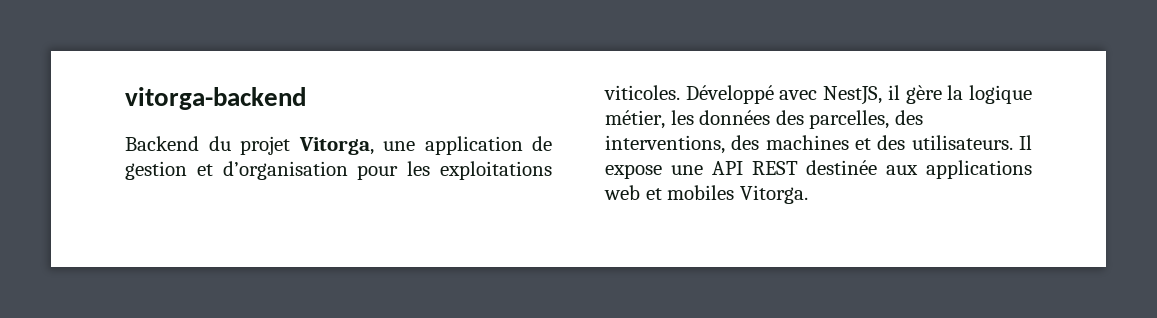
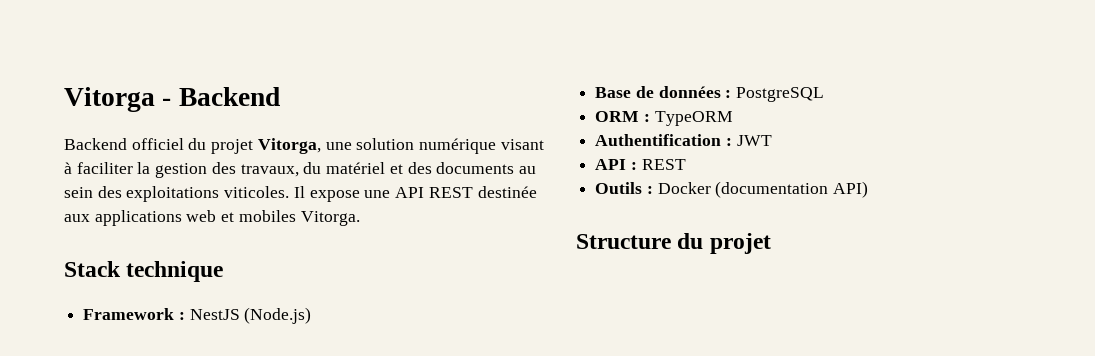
[125,87,306,110] [125,136,199,151] vitorga-backend // Backend -> [64,87,280,112] [64,138,184,150] Vitorga - Backend // Backend officiel
[424,136,552,155] [125,161,552,180] [604,85,1032,105] [605,110,923,129] [605,135,1013,154] application de gestion et d’organisation pour les exploitations viticoles. Développé avec NestJS, il gère la logique métier, les données des parcelles, des interventions, des machines et des utilisateurs. -> [356,138,544,154] [64,162,536,178] [64,186,290,202] solution numérique visant à faciliter la gestion des travaux, du matériel et des documents au sein des exploitations viticoles.
(808, 194) none -> [64,261,224,282] [83,307,312,324] [595,86,825,102] [595,111,733,126] [595,134,772,146] [595,159,686,170] [595,181,869,198] [576,233,771,254] // Stack technique // Framework : NestJS (Node.js) // Base de données : PostgreSQL // ORM : TypeORM // Authentification : JWT // API : REST // Outils : Docker (documentation API) // Structure du projet

